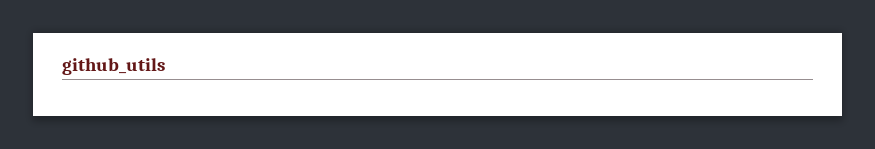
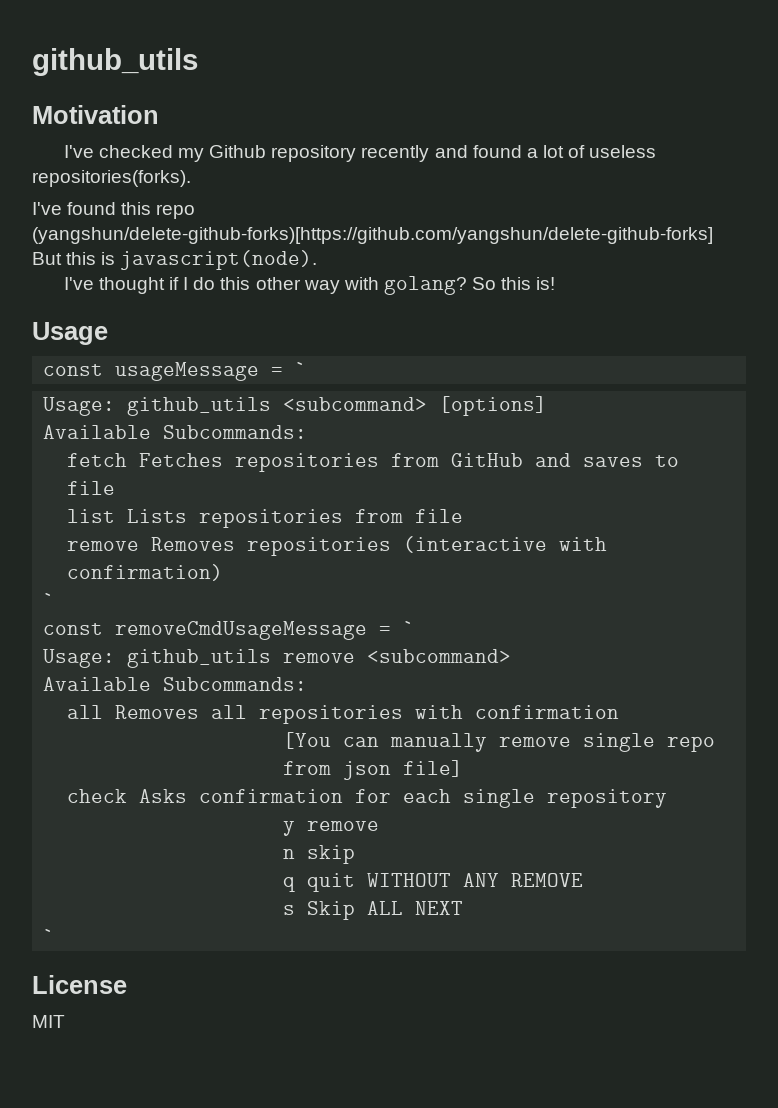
[62,58,165,75] github_utils -> [32,48,198,76] [32,105,159,124] [63,145,657,162] [32,170,191,187] [32,202,196,219] [32,227,713,244] [32,250,318,270] [63,276,556,295] [32,322,108,345] [43,362,308,381] [43,396,548,416] [43,425,308,439] [67,453,680,472] [67,481,116,495] [67,509,464,528] [67,536,608,556] [67,564,224,581] [43,593,56,607] [43,621,416,640] [43,649,512,668] [43,677,308,691] [67,705,620,724] [283,732,716,752] [283,760,464,780] [67,789,668,808] [283,821,380,836] [283,845,356,864] [283,873,584,892] [283,901,464,920] [43,929,56,943] [32,975,127,994] [32,1015,65,1028] github_utils // Motivation // I've checked my Github repository recently and found a lot of useless repositories(forks). // I've found this repo (yangshun/delete-github-forks)[https://github.com/yangshun/delete-github-forks] But this is javascript(node). // I've thought if I do this other way with golang? So this is! // Usage // const usageMessage = ` // Usage: github_utils <subcommand> [options] // Available Subcommands: // fetch Fetches repositories from GitHub and saves to file // list Lists repositories from file // remove Removes repositories (interactive with confirmation) // ` // const removeCmdUsageMessage = ` // Usage: github_utils remove <subcommand> // Available Subcommands: // all Removes all repositories with confirmation // [You can manually remove single repo from json file] // check Asks confirmation for each single repository // y remove // n skip // q quit WITHOUT ANY REMOVE // s Skip ALL NEXT // ` // License // MIT

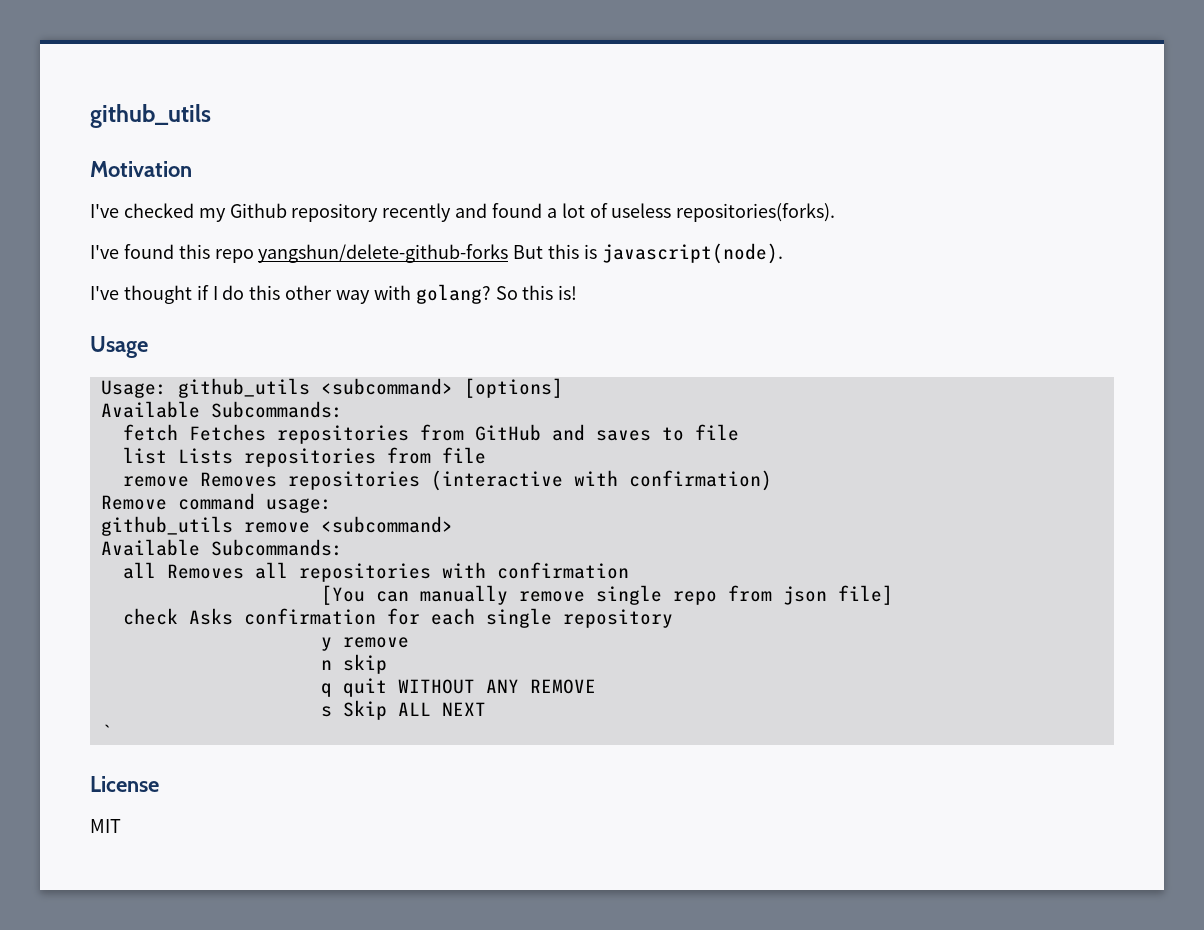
[32,227,713,244] (yangshun/delete-github-forks)[https://github.com/yangshun/delete-github-forks] -> [258,244,509,263] yangshun/delete-github-forks
[43,362,308,381] // const usageMessage = ` -> (148, 347) none
[43,593,56,607] [43,621,416,640] [43,649,116,668] ` // const removeCmdUsageMessage = ` // Usage: -> [100,493,332,513] Remove command usage: //

